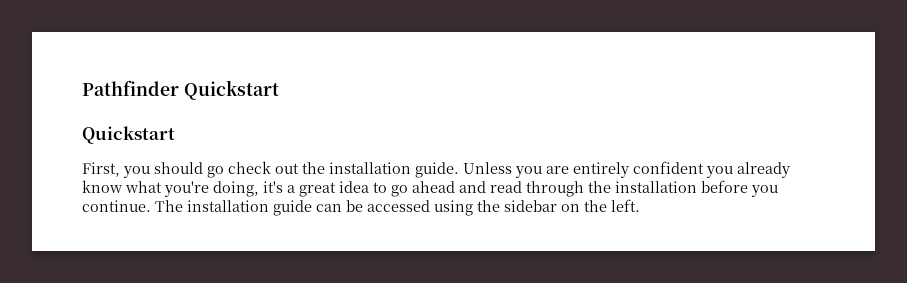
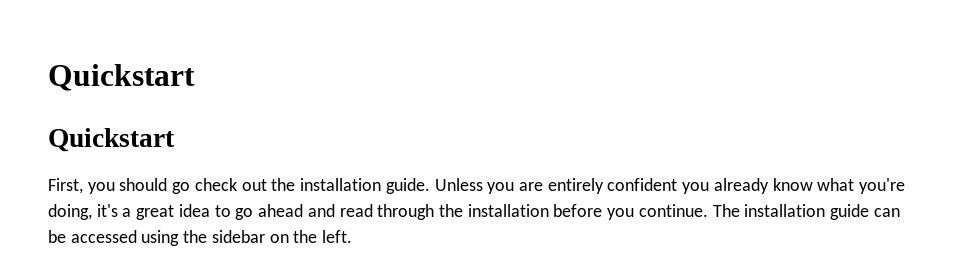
[82,80,179,96] Pathfinder -> (48, 77) none

